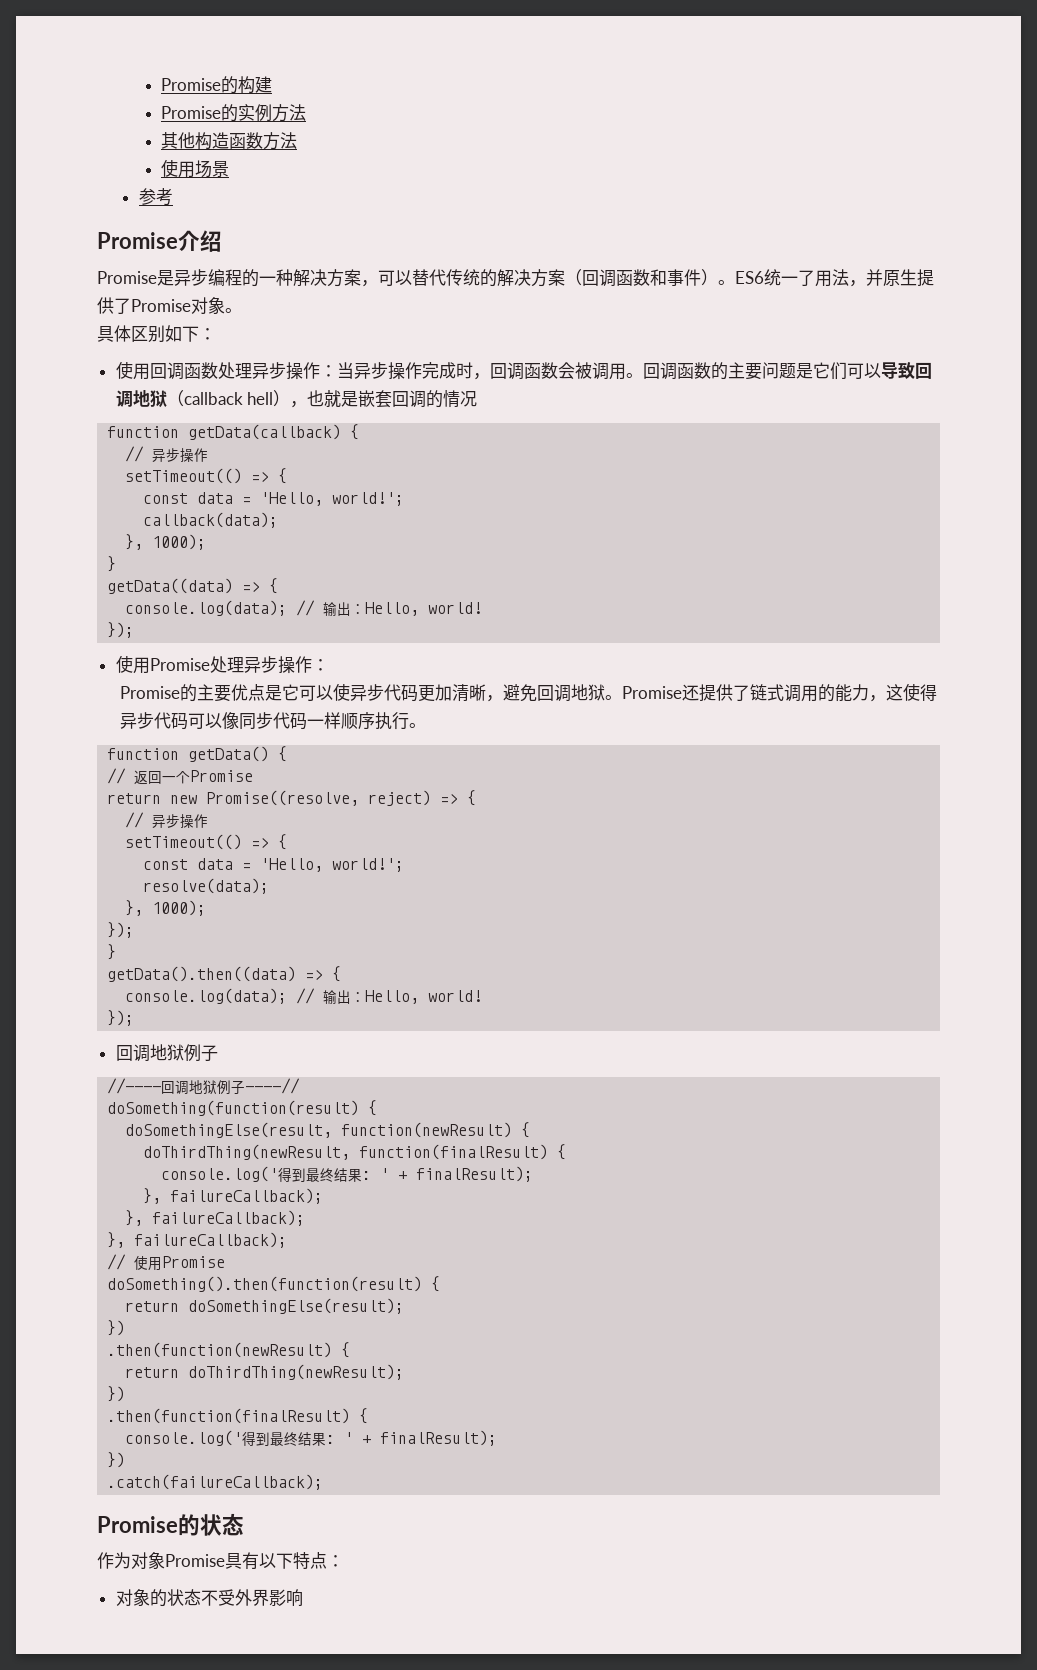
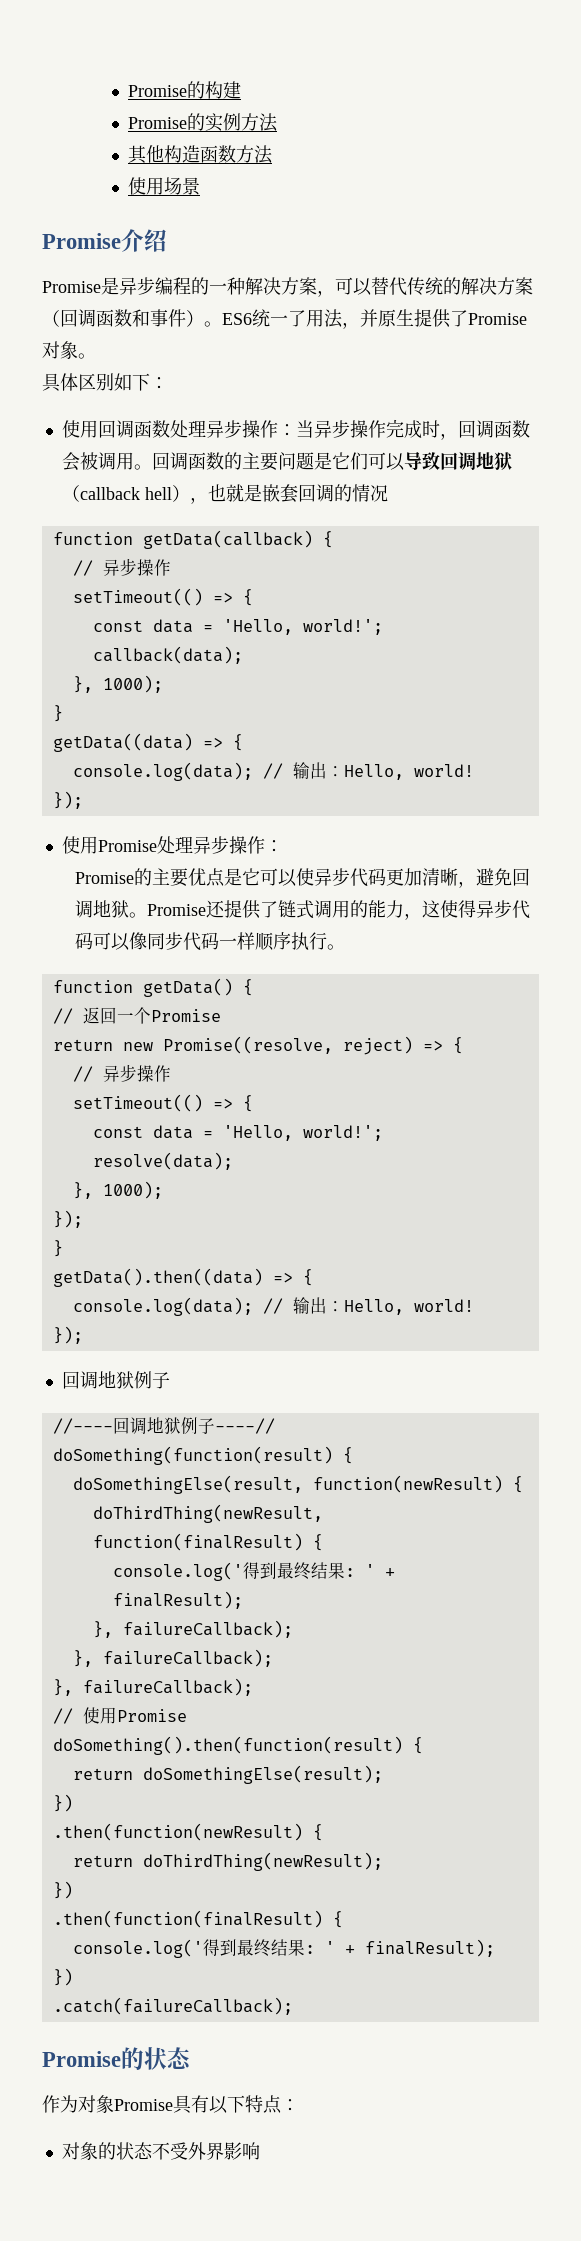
[138,188,173,206] // 参考 -> (201, 186) none

